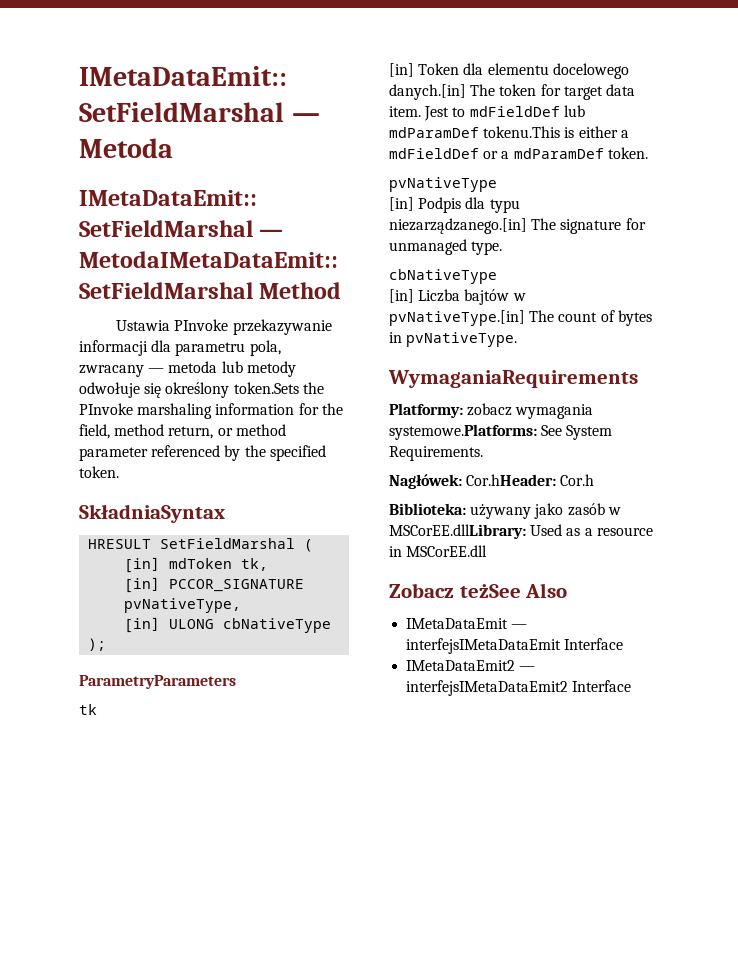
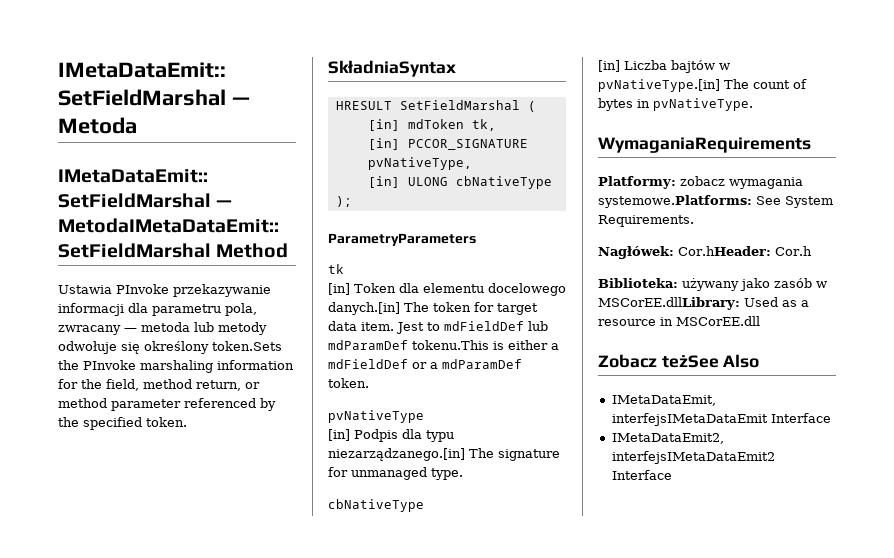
[406,618,528,629] IMetaDataEmit — -> [611,395,716,406] IMetaDataEmit,
[406,660,536,671] IMetaDataEmit2 — -> [611,433,724,444] IMetaDataEmit2,

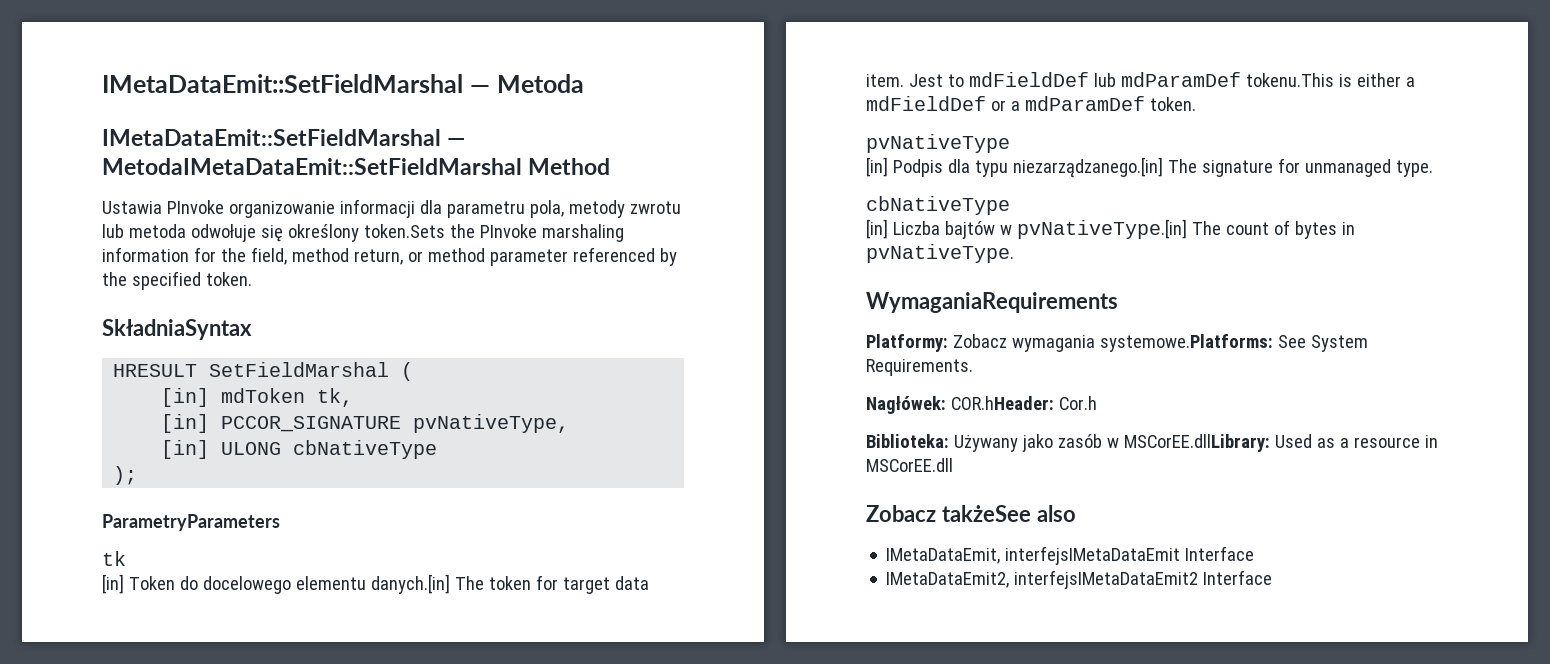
[173,284,271,297] przekazywanie -> [228,201,335,218] organizowanie
[58,322,267,335] zwracany — metoda lub metody -> [568,200,681,218] [102,224,186,238] metody zwrotu lub metoda
[399,283,566,296] dla elementu docelowego -> [179,576,366,594] do docelowego elementu
[680,176,725,186] zobacz -> [952,334,1007,348] Zobacz
[678,246,771,256] Cor.hHeader: -> [950,396,1054,410] COR.hHeader:
[682,278,739,291] używany -> [953,435,1018,452] Używany
[661,354,760,368] teżSee Also -> [941,505,1076,522] takżeSee also

